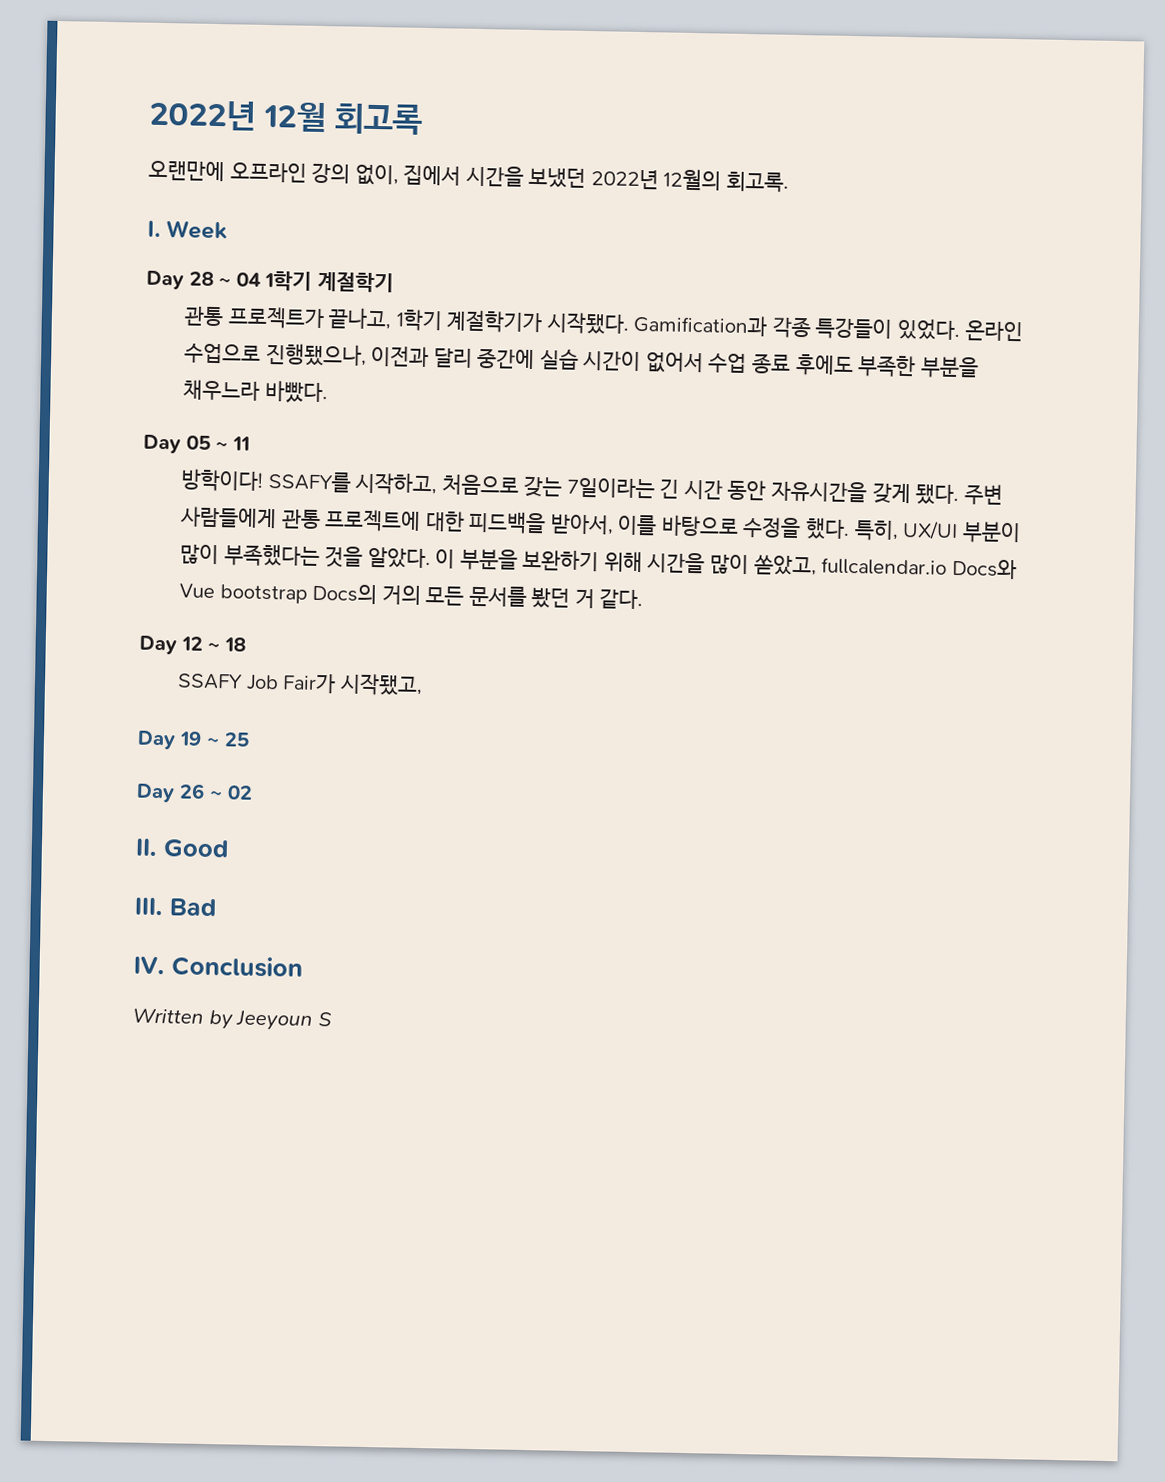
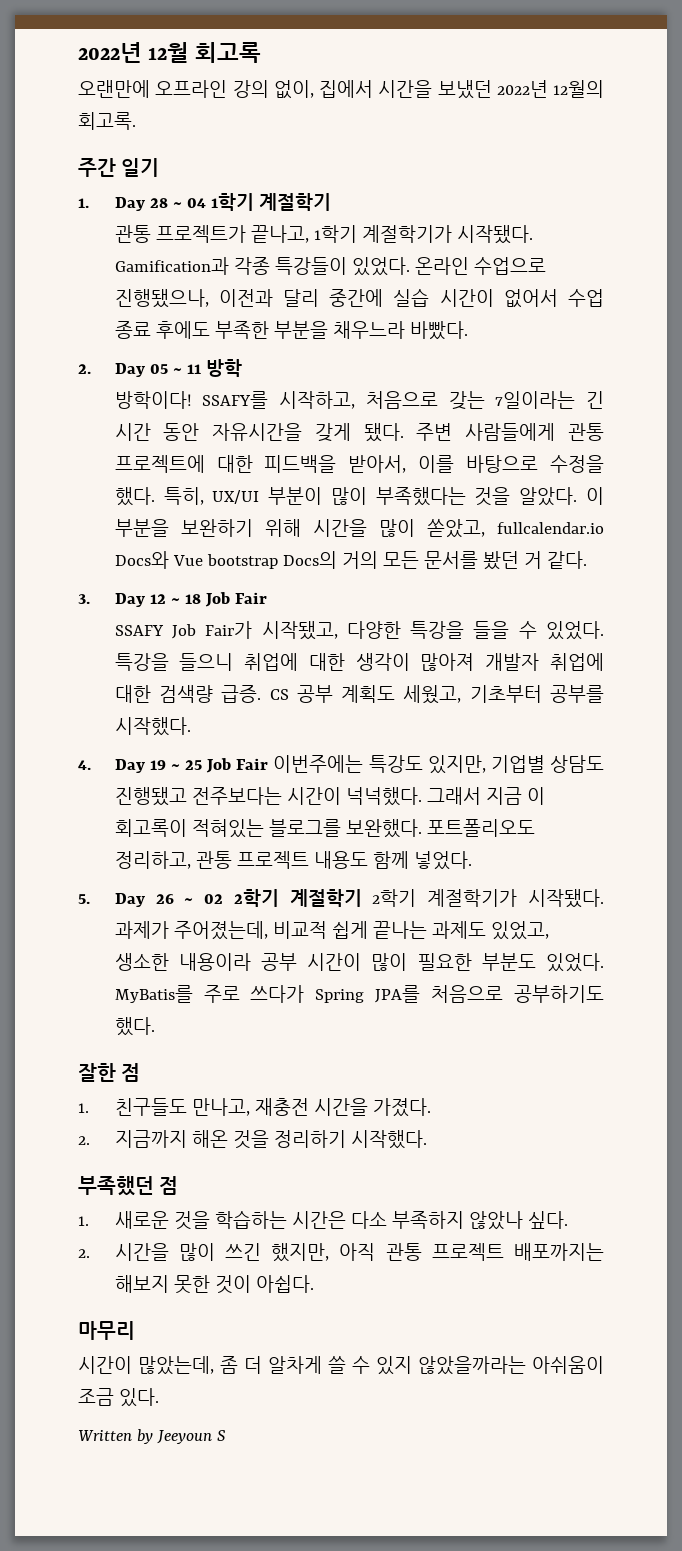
[147,220,229,240] I. Week // -> [78,158,160,177] [78,198,89,208] 주간 일기 // 1.
(328, 391) none -> [78,364,91,374] 2.
(250, 443) none -> [205,359,242,377] 방학
(644, 599) none -> [78,594,90,604] 3.
(246, 644) none -> [204,592,267,607] Job Fair
[137,730,250,750] [136,783,253,803] [135,838,229,858] [134,897,216,917] [133,955,303,978] // Day 19 ~ 25 // Day 26 ~ 02 // II. Good // III. Bad // IV. Conclusion -> [346,621,605,640] [114,653,604,671] [114,685,605,704] [114,717,191,736] [78,755,604,774] [114,787,545,806] [114,819,535,838] [114,851,472,870] [78,889,604,908] [114,921,549,940] [114,953,605,972] [114,985,604,1003] [114,1017,155,1036] [78,1063,141,1082] [78,1098,431,1117] [78,1130,427,1149] [78,1176,179,1196] [78,1210,568,1230] [78,1243,605,1262] [114,1275,314,1294] [78,1321,135,1340] [78,1356,604,1375] [78,1388,159,1407] 다양한 특강을 들을 수 있었다. 특강을 들으니 취업에 대한 생각이 많아져 개발자 취업에 대한 검색량 급증. CS 공부 계획도 세웠고, 기초부터 공부를 시작했다. // 4. Day 19 ~ 25 Job Fair 이번주에는 특강도 있지만, 기업별 상담도 진행됐고 전주보다는 시간이 넉넉했다. 그래서 지금 이 회고록이 적혀있는 블로그를 보완했다. 포트폴리오도 정리하고, 관통 프로젝트 내용도 함께 넣었다. // 5. Day 26 ~ 02 2학기 계절학기 2학기 계절학기가 시작됐다. 과제가 주어졌는데, 비교적 쉽게 끝나는 과제도 있었고, 생소한 내용이라 공부 시간이 많이 필요한 부분도 있었다. MyBatis를 주로 쓰다가 Spring JPA를 처음으로 공부하기도 했다. // 잘한 점 // 1. 친구들도 만나고, 재충전 시간을 가졌다. // 2. 지금까지 해온 것을 정리하기 시작했다. // 부족했던 점 // 1. 새로운 것을 학습하는 시간은 다소 부족하지 않았나 싶다. // 2. 시간을 많이 쓰긴 했지만, 아직 관통 프로젝트 배포까지는 해보지 못한 것이 아쉽다. // 마무리 // 시간이 많았는데, 좀 더 알차게 쓸 수 있지 않았을까라는 아쉬움이 조금 있다.

